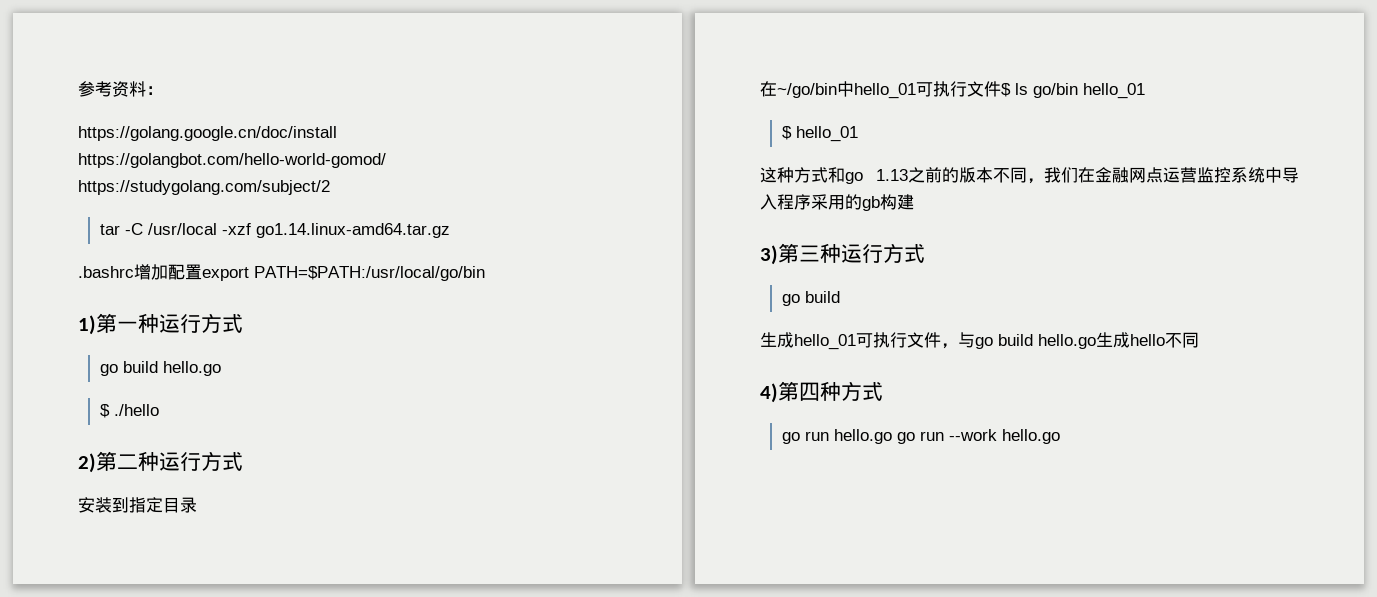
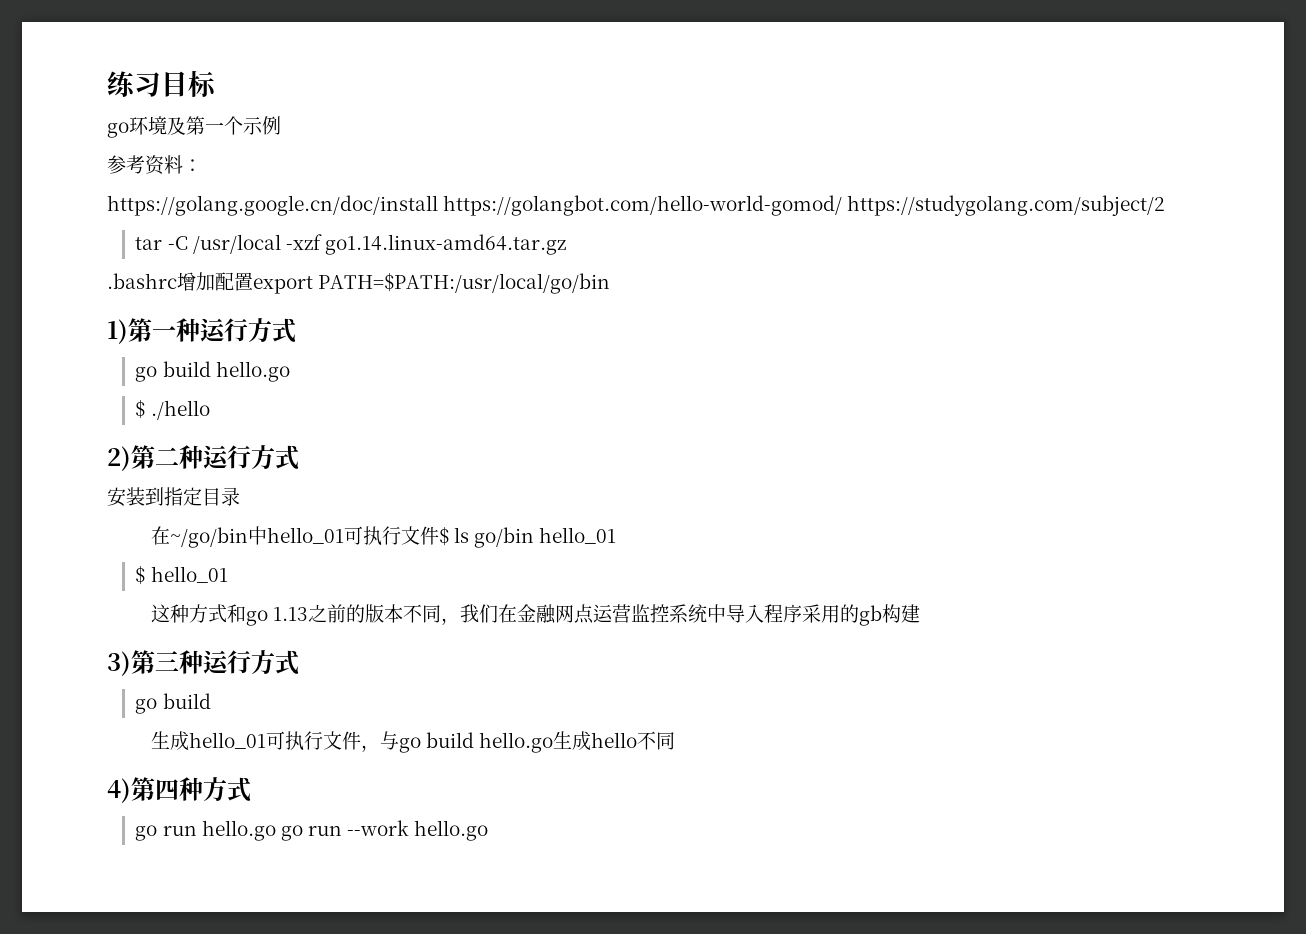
(78, 89) none -> [107,70,217,98] [107,116,281,138] 练习目标 // go环境及第一个示例 //

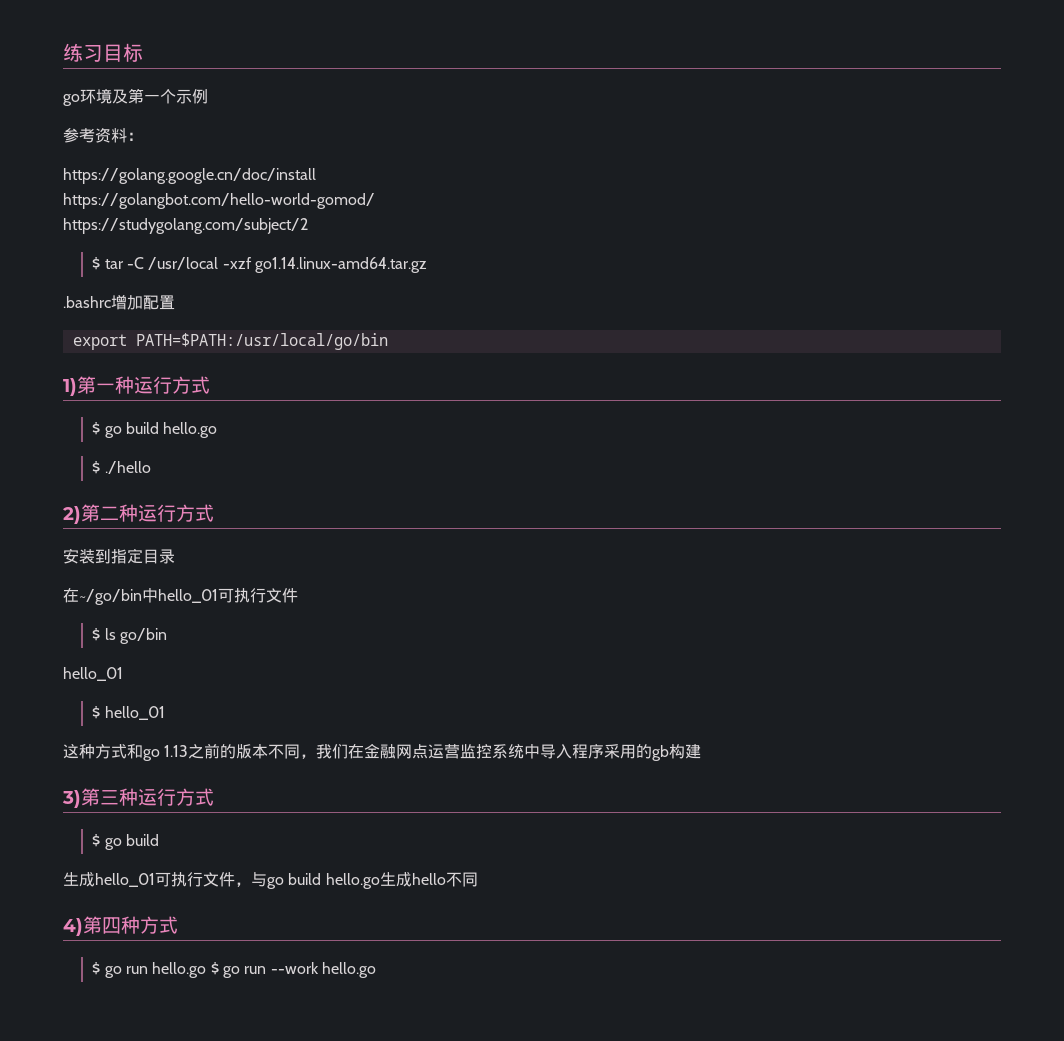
(438, 205) none -> (316, 176) //
(843, 205) none -> (375, 201) //
(1166, 205) none -> [92,257,101,270] $
(253, 281) none -> (175, 302) //
(296, 330) none -> [92,422,101,435] $
(440, 535) none -> (298, 595) //
(535, 537) none -> (167, 636) //
(299, 662) none -> [92,834,101,847] $
(251, 789) none -> [92,962,101,975] $
(276, 830) none -> [210,962,219,975] $

